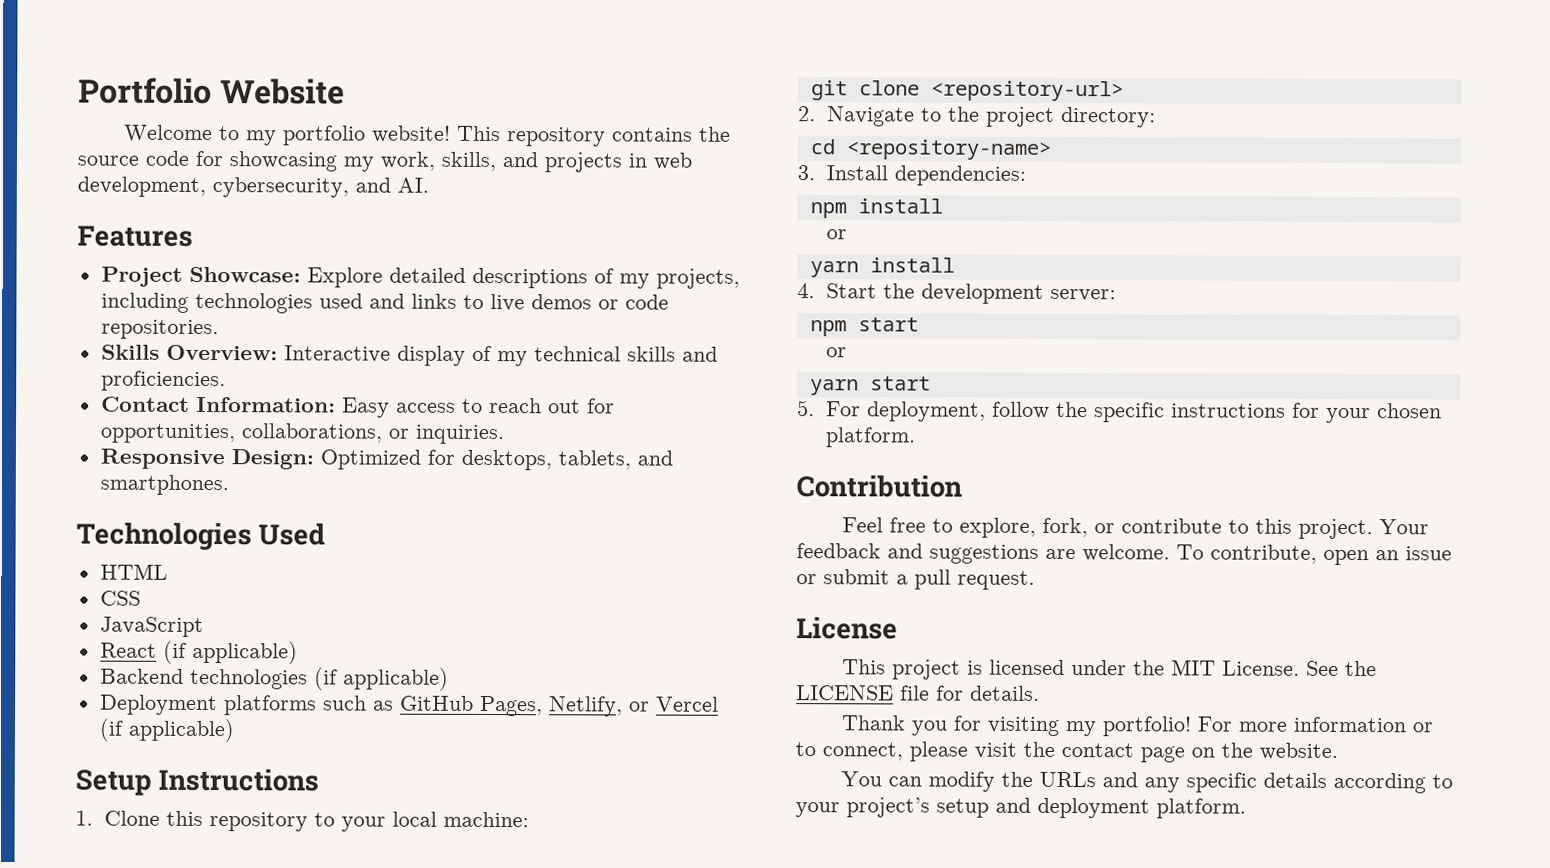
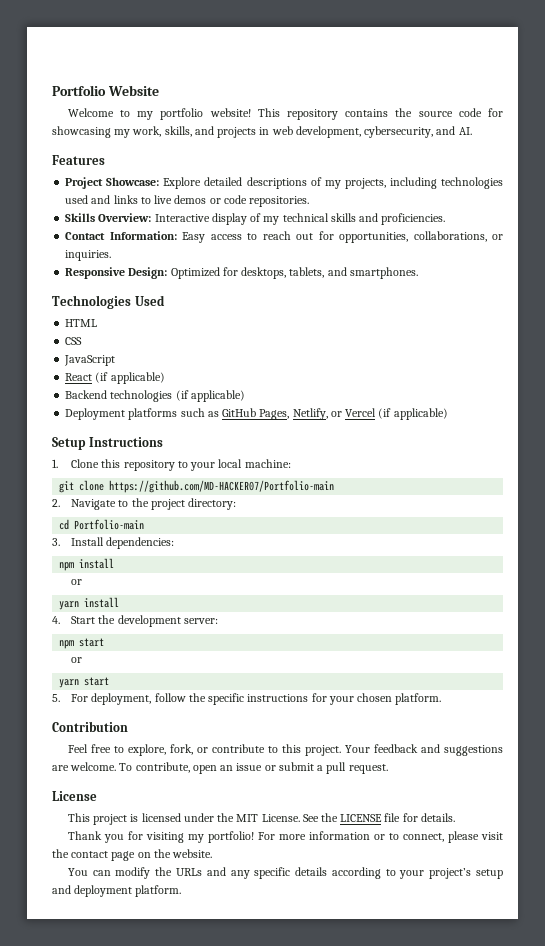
[930,80,1124,102] <repository-url> -> [109,480,335,493] https://github.com/MD-HACKER07/Portfolio-main
[845,139,1052,160] <repository-name> -> [74,519,145,530] Portfolio-main

